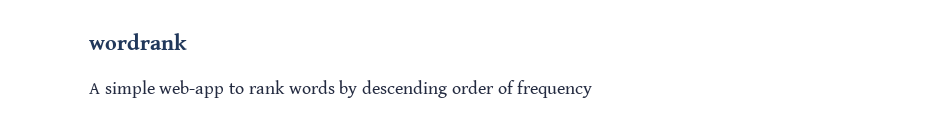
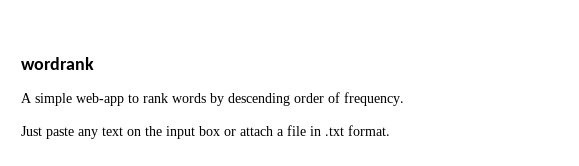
[517,80,593,98] frequency -> [344,92,404,106] [21,125,390,139] frequency. // Just paste any text on the input box or attach a file in .txt format.

